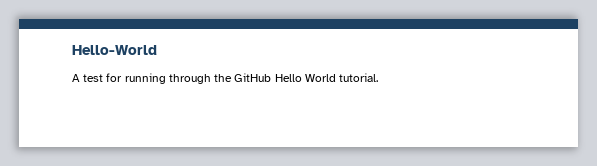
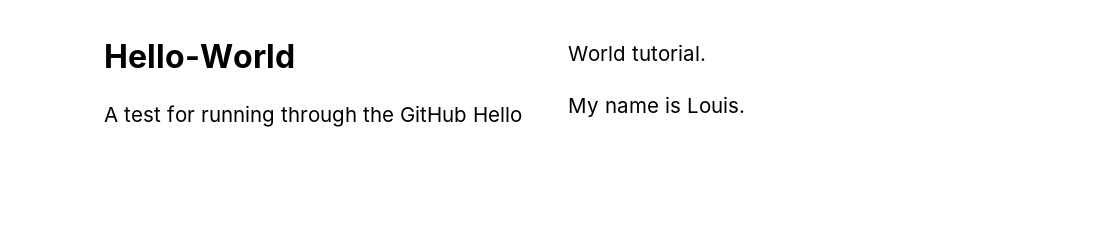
(379, 77) none -> [568,96,745,117] // My name is Louis.

